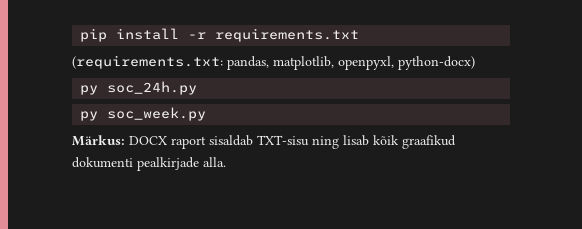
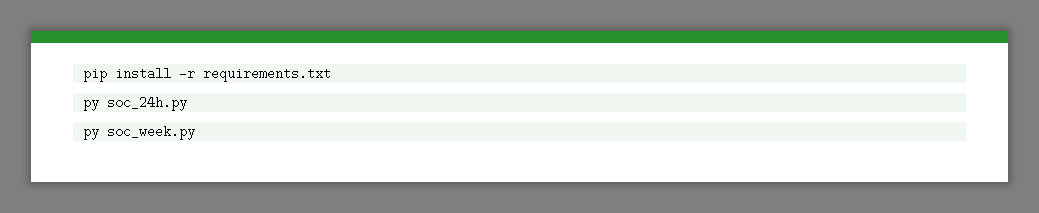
[72,55,475,70] // (requirements.txt: pandas, matplotlib, openpyxl, python-docx) -> (331, 74) none
[72,135,456,149] [72,157,226,171] // Märkus: DOCX raport sisaldab TXT-sisu ning lisab kõik graafikud dokumenti pealkirjade alla. -> (195, 132) none

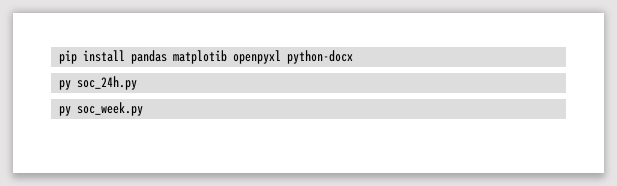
[178,67,331,82] -r requirements.txt -> [130,50,353,64] pandas matplotib openpyxl python-docx

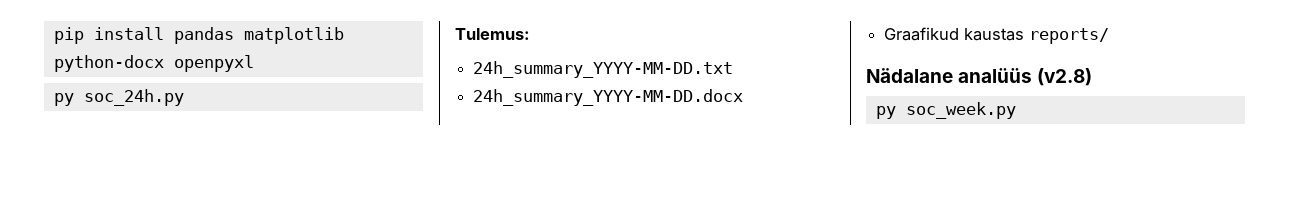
[172,50,227,64] matplotib -> [243,27,344,44] [53,55,164,72] matplotlib python-docx
[286,50,353,64] python-docx -> (254, 63) none
(137, 83) none -> [455,28,530,40] [473,61,734,78] [473,89,744,106] [884,27,1110,44] [866,68,1093,86] // Tulemus: // 24h_summary_YYYY-MM-DD.txt // 24h_summary_YYYY-MM-DD.docx // Graafikud kaustas reports/ // Nädalane analüüs (v2.8)

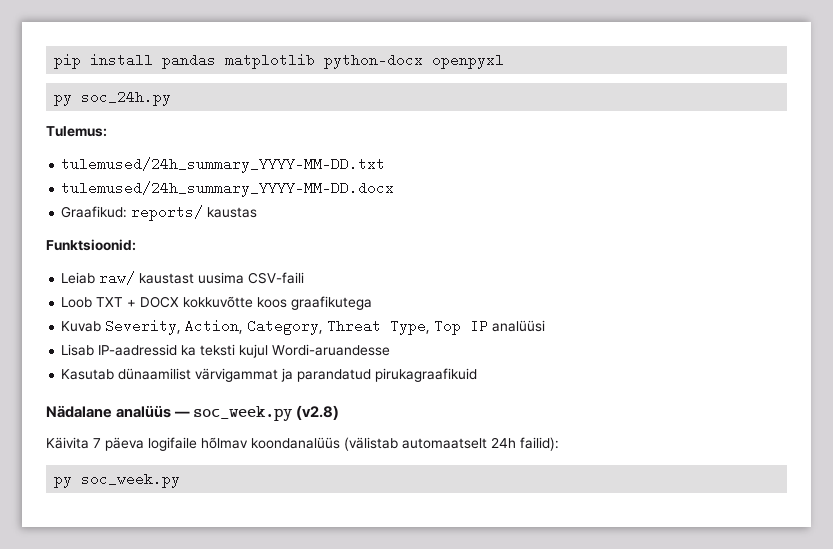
[473,61,734,78] [473,89,744,106] [884,27,1110,44] 24h_summary_YYYY-MM-DD.txt // 24h_summary_YYYY-MM-DD.docx // Graafikud kaustas reports/ -> [61,157,386,173] [61,181,395,197] [61,205,258,221] [46,239,136,251] [61,271,305,285] [61,296,373,310] [61,319,546,335] [61,344,391,358] [61,368,478,382] tulemused/24h_summary_YYYY-MM-DD.txt // tulemused/24h_summary_YYYY-MM-DD.docx // Graafikud: reports/ kaustas // Funktsioonid: // Leiab raw/ kaustast uusima CSV-faili // Loob TXT + DOCX kokkuvõtte koos graafikutega // Kuvab Severity, Action, Category, Threat Type, Top IP analüüsi // Lisab IP-aadressid ka teksti kujul Wordi-aruandesse // Kasutab dünaamilist värvigammat ja parandatud pirukagraafikuid
(1033, 75) none -> [174,406,294,421] — soc_week.py
(1093, 77) none -> [46,437,559,451] // Käivita 7 päeva logifaile hõlmav koondanalüüs (välistab automaatselt 24h failid):

